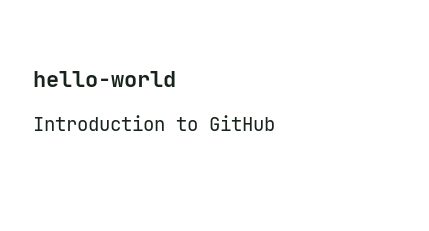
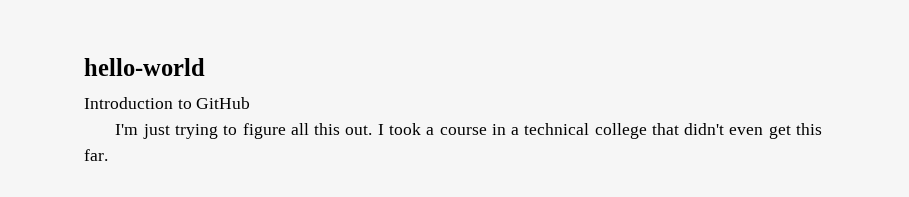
(275, 123) none -> [115,123,822,139] [84,149,108,161] // I'm just trying to figure all this out. I took a course in a technical college that didn't even get this far.

